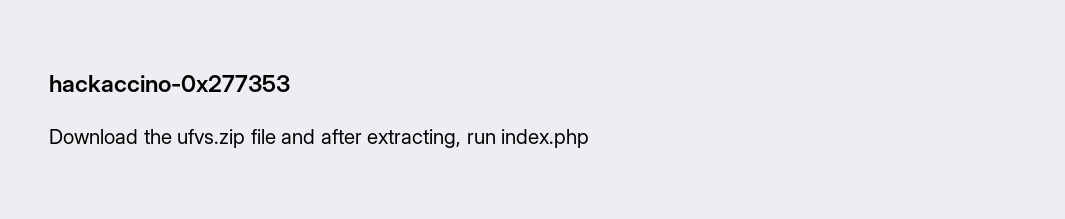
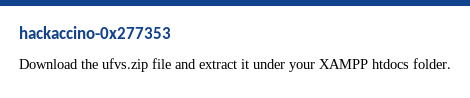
[320,129,590,148] after extracting, run index.php -> [199,58,451,72] extract it under your XAMPP htdocs folder.

